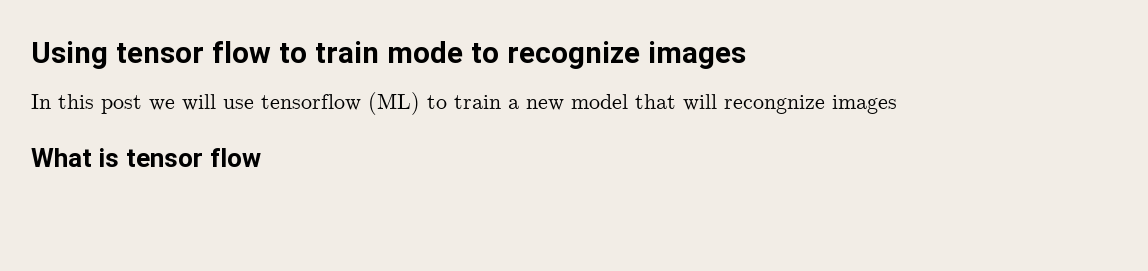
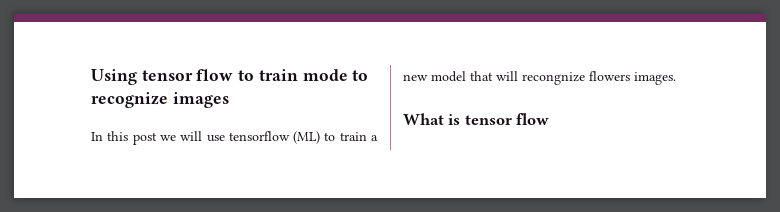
[832,95,897,114] images -> [589,71,676,85] flowers images.

